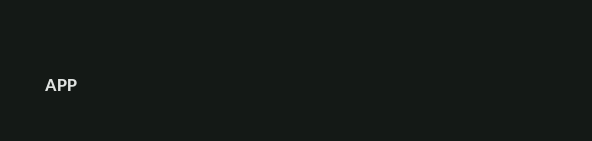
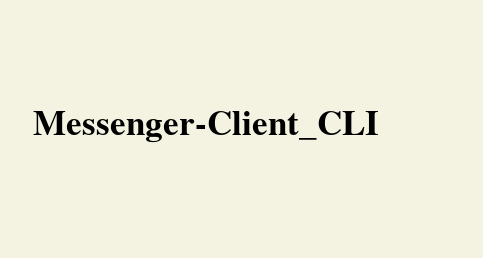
[45,79,77,91] APP -> [33,111,379,143] Messenger-Client_CLI

